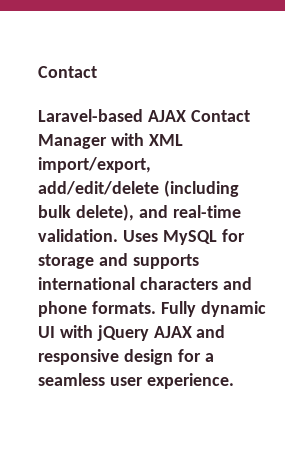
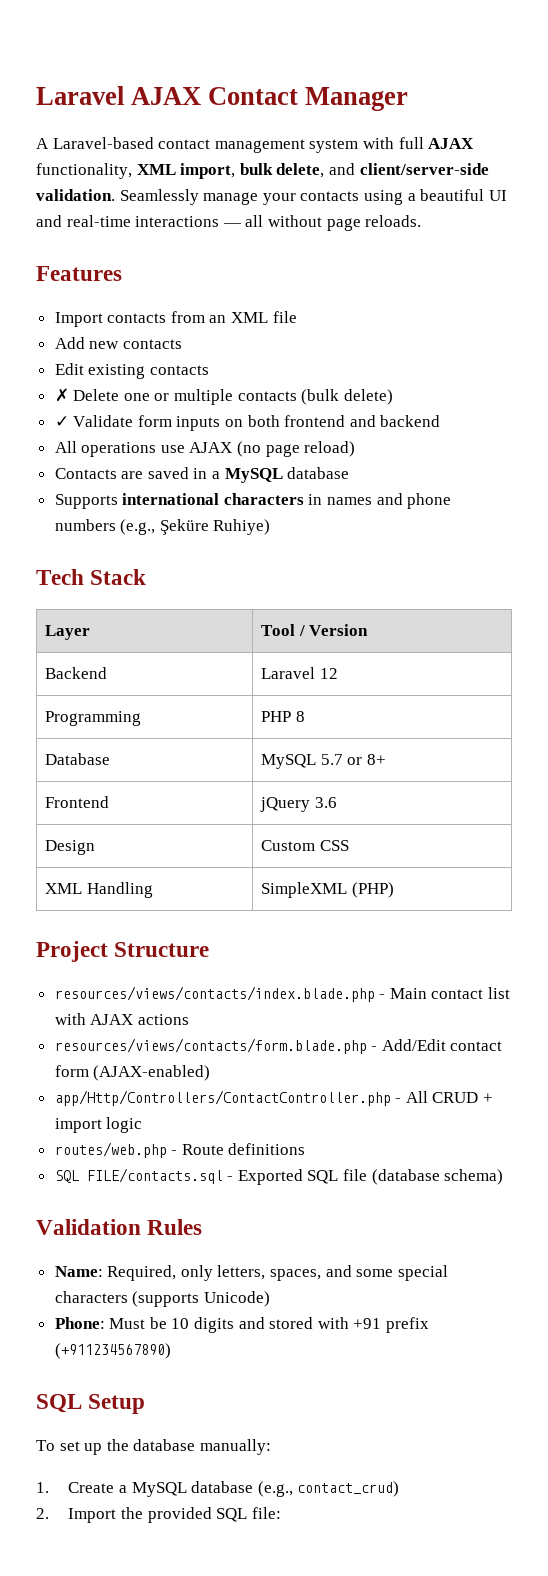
[38,66,97,78] [38,109,143,122] Contact // Laravel-based -> [36,86,124,105] Laravel
[110,133,183,146] [38,157,151,173] [38,180,239,197] [38,204,241,221] [38,229,245,245] [38,253,199,269] [38,277,252,290] [38,301,266,317] [38,325,226,341] [38,349,214,365] [38,373,234,389] with XML import/export, add/edit/delete (including bulk delete), and real-time validation. Uses MySQL for storage and supports international characters and phone formats. Fully dynamic UI with jQuery AJAX and responsive design for a seamless user experience. -> [36,137,475,153] [36,163,489,179] [36,189,507,205] [36,215,422,231] [36,266,122,281] [54,311,297,327] [54,337,182,349] [54,363,209,379] [54,388,393,405] [54,415,441,431] [54,441,356,457] [54,467,350,483] [54,493,452,509] [54,519,271,535] [36,569,147,585] [45,625,91,640] [261,624,369,636] [45,667,108,679] [261,667,338,679] [45,711,142,726] [261,711,305,722] [45,753,111,765] [261,754,386,769] [45,796,110,808] [260,797,337,812] [45,840,96,855] [261,840,349,851] [45,882,153,898] [261,882,394,898] [36,941,210,962] [54,986,511,1002] [54,1013,189,1025] [54,1038,503,1054] [54,1065,211,1081] [54,1090,494,1106] [54,1117,143,1133] [54,1142,306,1158] [54,1168,504,1185] [36,1219,203,1235] [54,1265,448,1281] [54,1291,270,1307] [54,1317,430,1333] [54,1343,171,1359] [36,1394,146,1414] [36,1439,271,1455] [36,1481,400,1497] [36,1507,281,1523] // A Laravel-based contact management system with full AJAX functionality, XML import, bulk delete, and client/server-side validation. Seamlessly manage your contacts using a beautiful UI and real-time interactions — all without page reloads. // Features // Import contacts from an XML file // Add new contacts // Edit existing contacts // ✗ Delete one or multiple contacts (bulk delete) // ✓ Validate form inputs on both frontend and backend // All operations use AJAX (no page reload) // Contacts are saved in a MySQL database // Supports international characters in names and phone numbers (e.g., Şeküre Ruhiye) // Tech Stack // Layer | Tool / Version // Backend | Laravel 12 // Programming | PHP 8 // Database | MySQL 5.7 or 8+ // Frontend | jQuery 3.6 // Design | Custom CSS // XML Handling | SimpleXML (PHP) // Project Structure // resources/views/contacts/index.blade.php - Main contact list with AJAX actions // resources/views/contacts/form.blade.php - Add/Edit contact form (AJAX-enabled) // app/Http/Controllers/ContactController.php - All CRUD + import logic // routes/web.php - Route definitions // SQL FILE/contacts.sql - Exported SQL file (database schema) // Validation Rules // Name: Required, only letters, spaces, and some special characters (supports Unicode) // Phone: Must be 10 digits and stored with +91 prefix (+911234567890) // SQL Setup // To set up the database manually: // 1. Create a MySQL database (e.g., contact_crud) // 2. Import the provided SQL file:

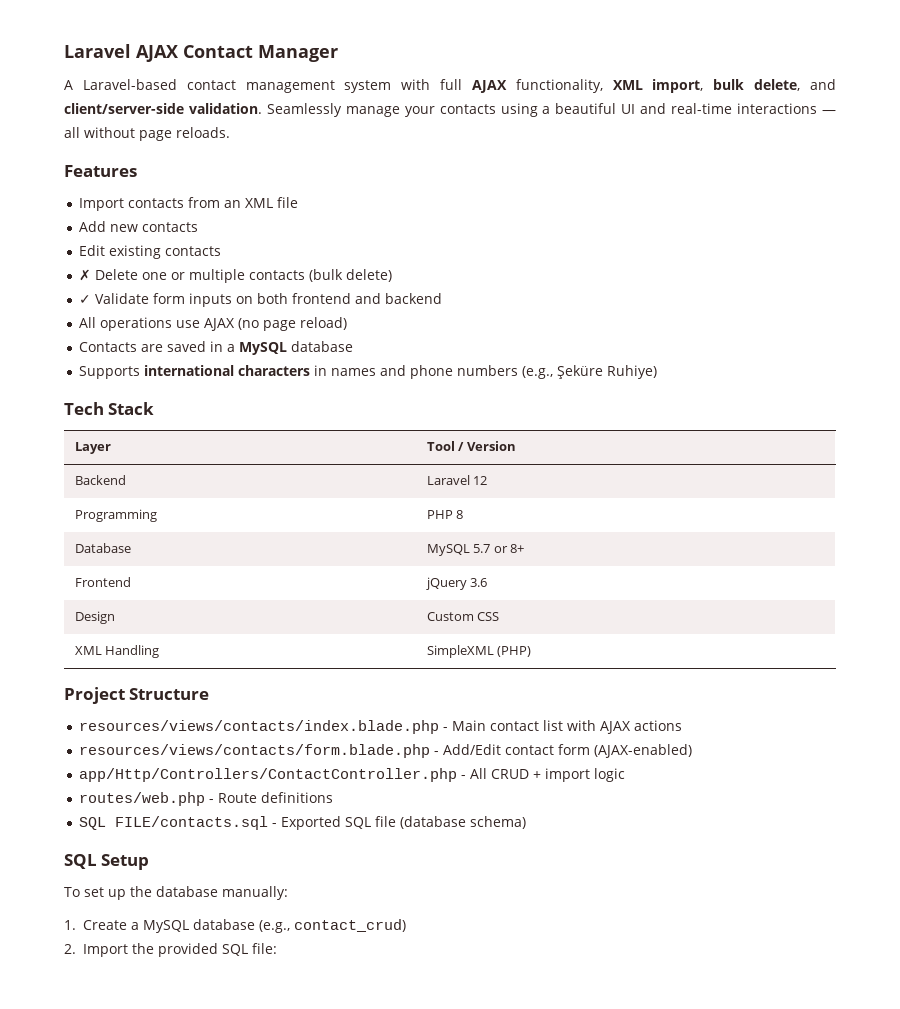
[36,1219,203,1235] [54,1265,448,1281] [54,1291,270,1307] [54,1317,430,1333] [54,1343,171,1359] // Validation Rules // Name: Required, only letters, spaces, and some special characters (supports Unicode) // Phone: Must be 10 digits and stored with +91 prefix (+911234567890) -> (527, 822) none

